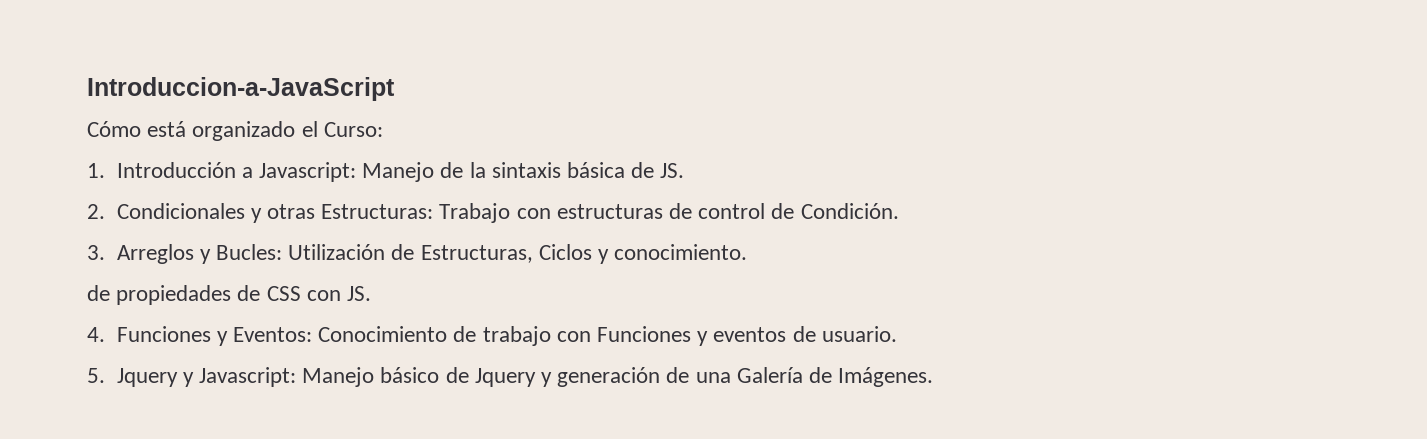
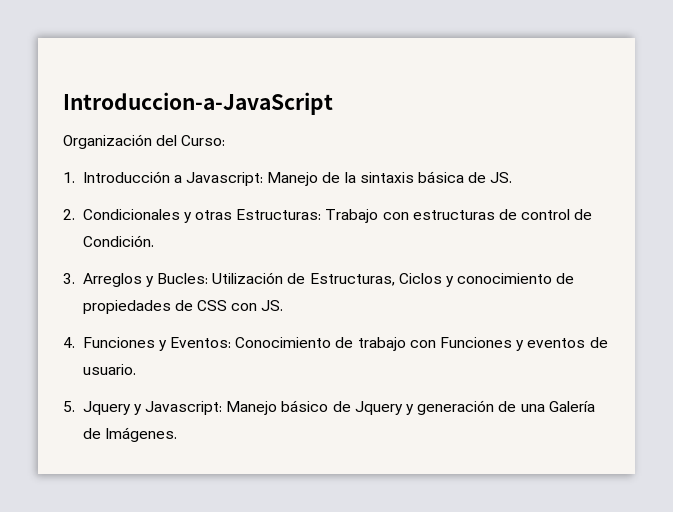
[87,121,318,141] Cómo está organizado el -> [63,134,178,149] Organización del
[614,244,748,260] conocimiento. // -> [457,273,553,284] conocimiento

